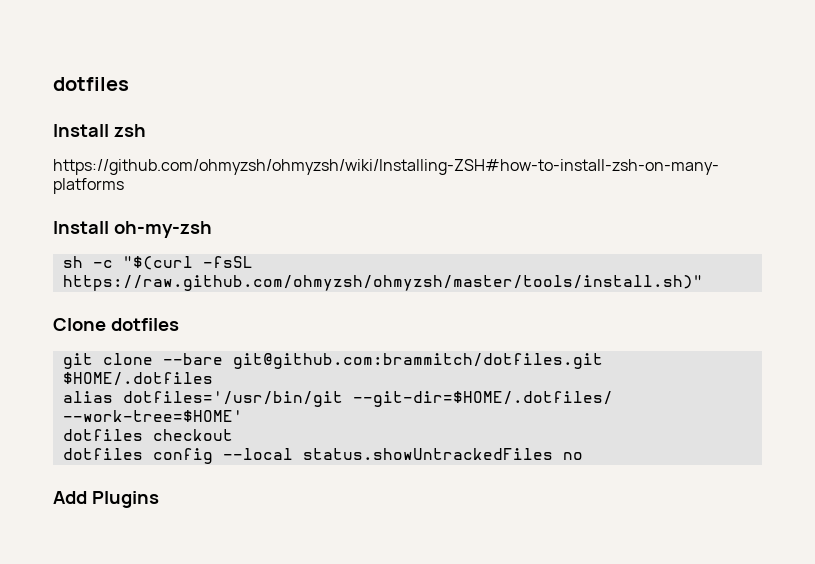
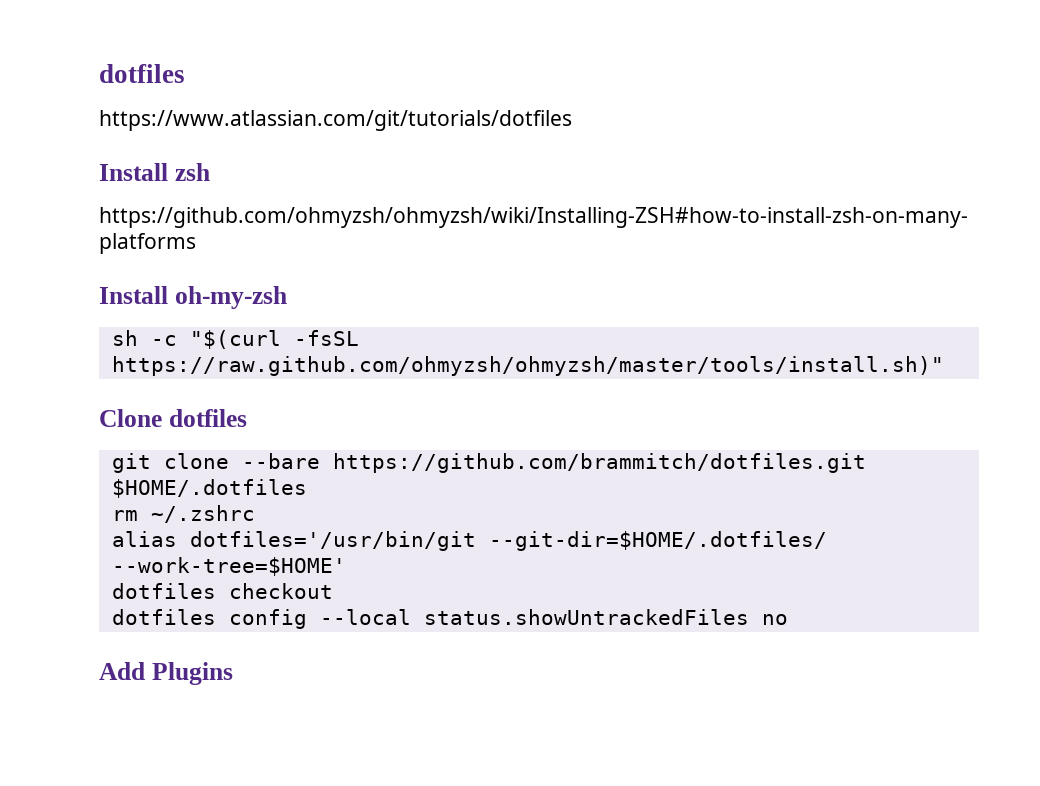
[53,77,129,91] dotfiles -> [99,64,185,83] [99,110,572,131] dotfiles // https://www.atlassian.com/git/tutorials/dotfiles
[232,353,603,369] git@github.com:brammitch/dotfiles.git -> [332,453,866,473] https://github.com/brammitch/dotfiles.git
(213, 379) none -> [111,505,255,523] // rm ~/.zshrc

